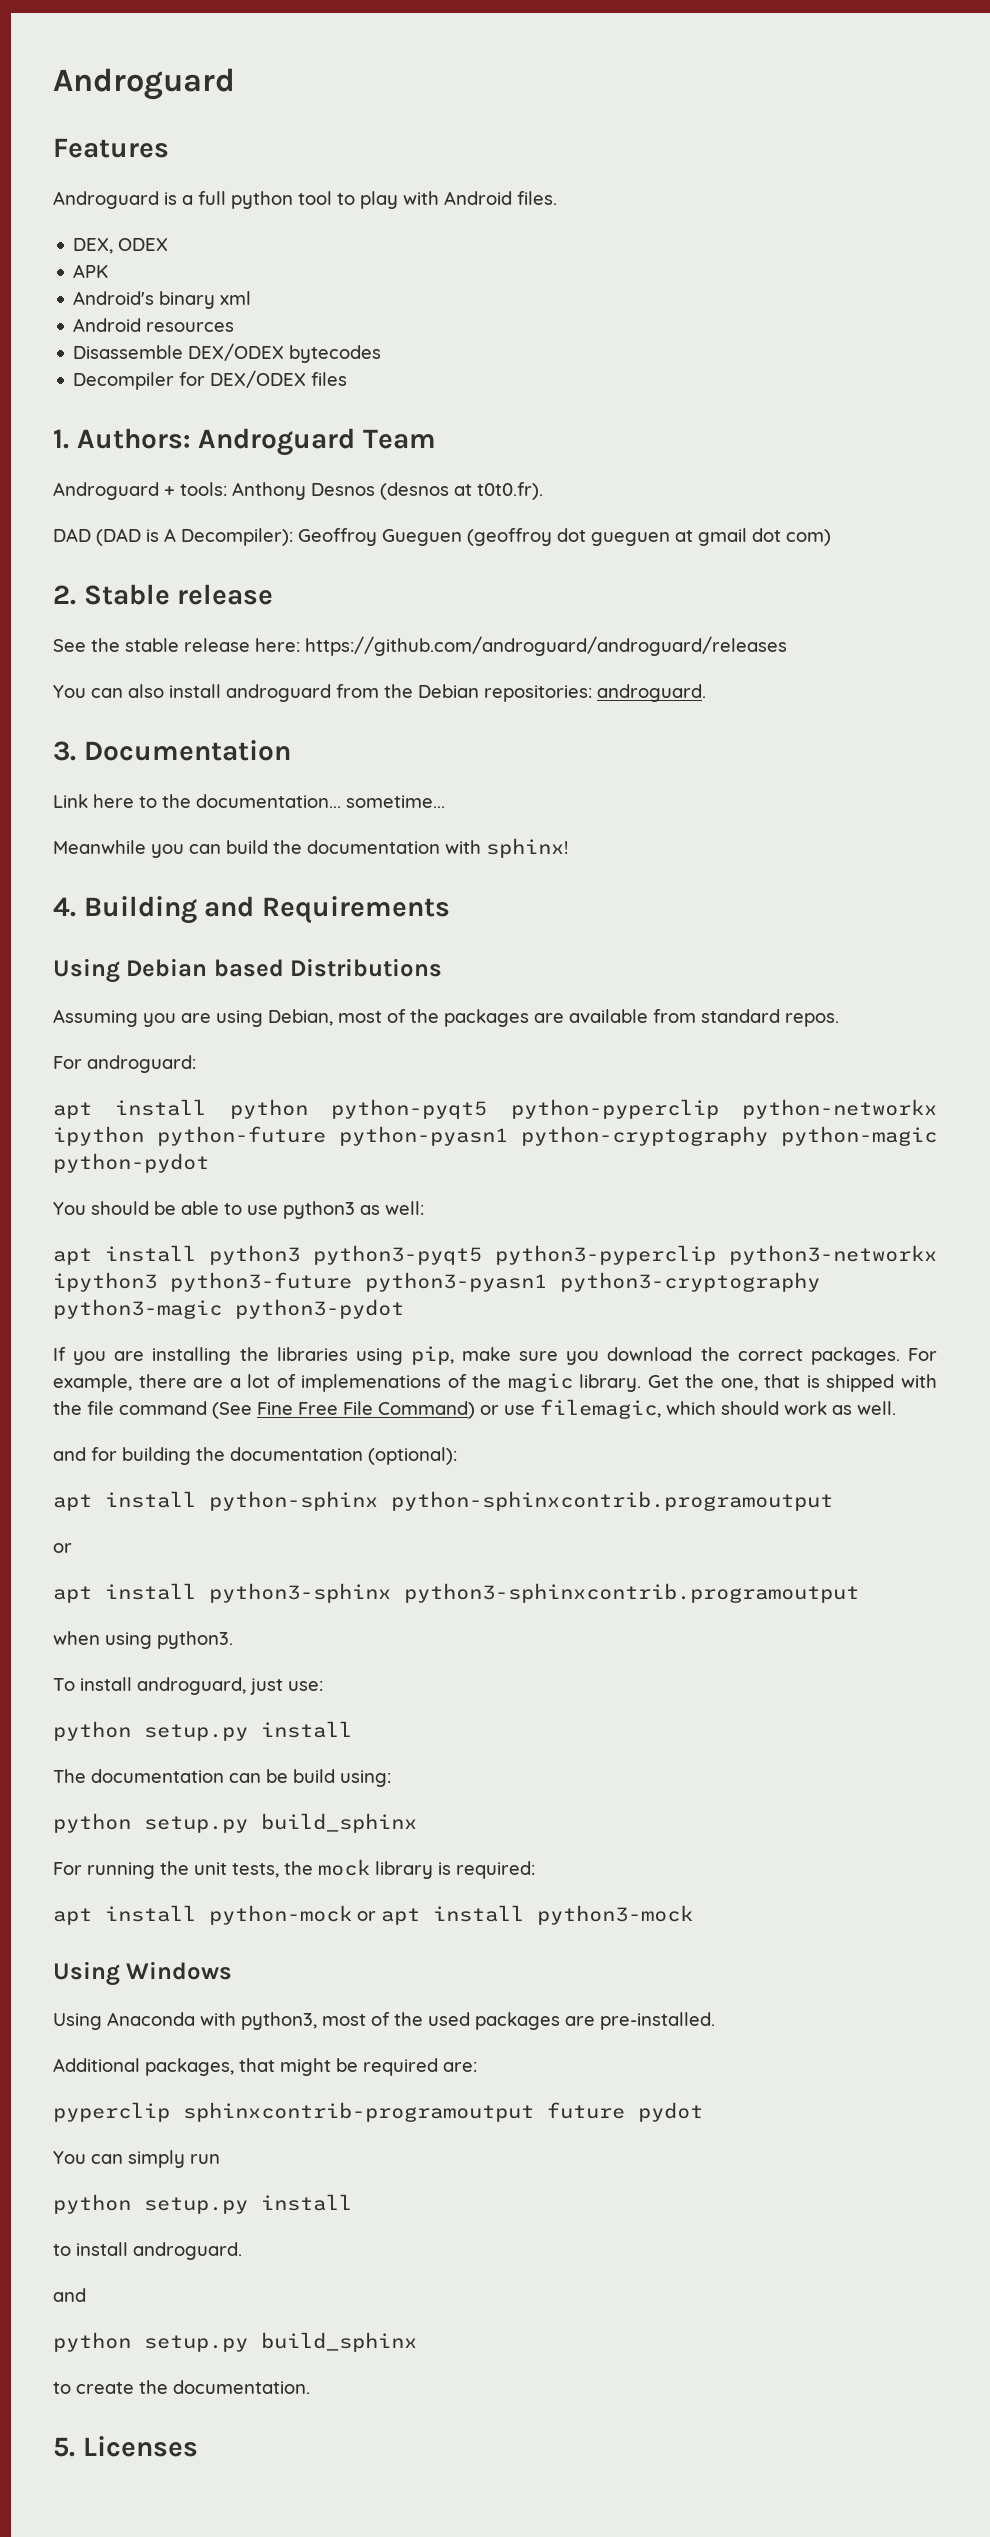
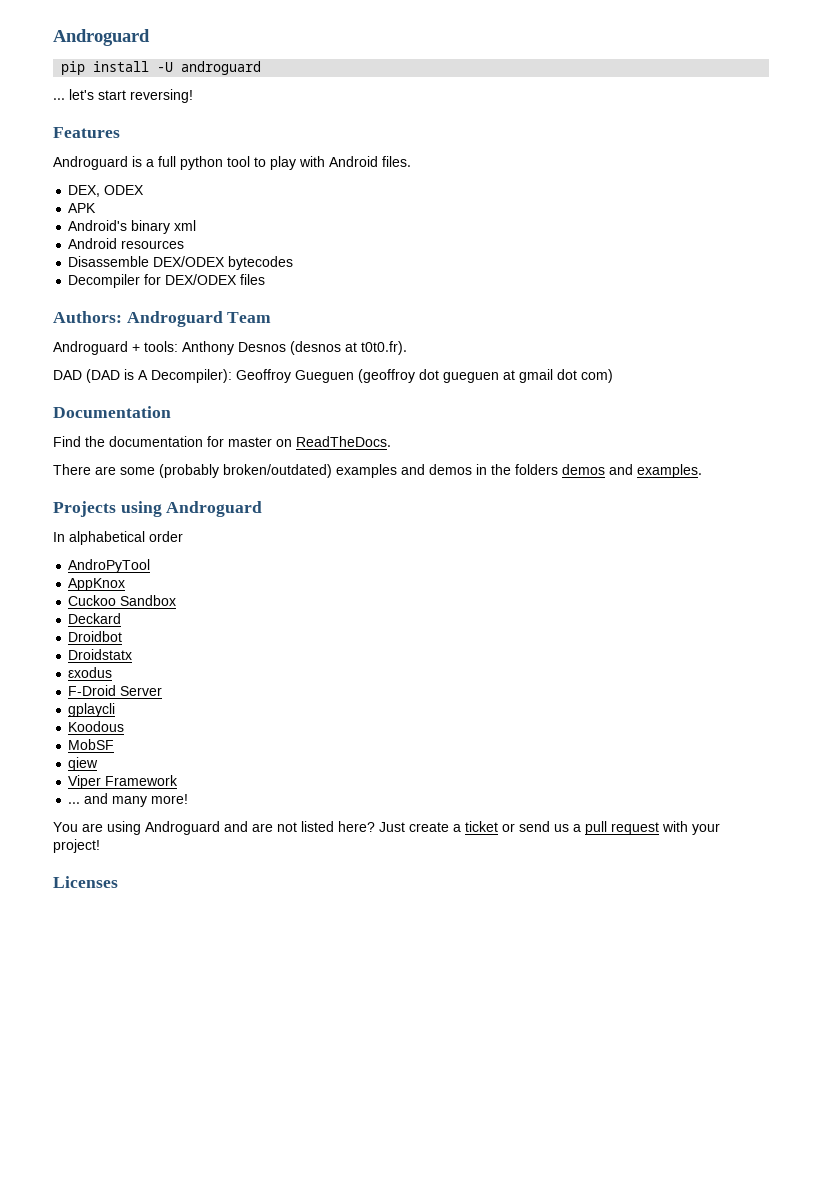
[53,68,235,100] Androguard -> [53,29,150,46] [61,61,262,75] [53,89,193,103] Androguard // pip install -U androguard // ... let's start reversing!
[53,429,69,449] 1. -> (266, 279) none
[53,584,274,605] [53,636,787,656] [53,684,706,702] [53,740,291,761] [53,794,445,808] [53,838,568,858] [53,896,450,924] [53,958,443,983] [53,1009,839,1027] [53,1055,196,1073] [53,1099,937,1119] [53,1126,937,1146] [53,1153,209,1173] [53,1201,424,1219] [53,1245,937,1265] [53,1272,820,1292] [53,1299,404,1319] [53,1346,937,1365] [53,1373,937,1392] [53,1399,896,1419] [53,1447,457,1465] [53,1491,833,1511] [53,1543,72,1553] [53,1583,859,1603] [53,1631,233,1649] [53,1677,323,1695] [53,1721,352,1741] [53,1769,391,1787] [53,1813,417,1833] [53,1859,535,1879] [53,1905,693,1925] [53,1961,233,1986] [53,2012,715,2030] [53,2058,477,2076] [53,2102,703,2122] [53,2150,220,2168] [53,2194,352,2214] [53,2242,242,2260] [53,2288,86,2302] [53,2332,417,2352] [53,2380,310,2394] [53,2437,75,2457] 2. Stable release // See the stable release here: https://github.com/androguard/androguard/releases // You can also install androguard from the Debian repositories: androguard. // 3. Documentation // Link here to the documentation... sometime... // Meanwhile you can build the documentation with sphinx! // 4. Building and Requirements // Using Debian based Distributions // Assuming you are using Debian, most of the packages are available from standard repos. // For androguard: // apt install python python-pyqt5 python-pyperclip python-networkx ipython python-future python-pyasn1 python-cryptography python-magic python-pydot // You should be able to use python3 as well: // apt install python3 python3-pyqt5 python3-pyperclip python3-networkx ipython3 python3-future python3-pyasn1 python3-cryptography python3-magic python3-pydot // If you are installing the libraries using pip, make sure you download the correct packages. For example, there are a lot of implemenations of the magic library. Get the one, that is shipped with the file command (See Fine Free File Command) or use filemagic, which should work as well. // and for building the documentation (optional): // apt install python-sphinx python-sphinxcontrib.programoutput // or // apt install python3-sphinx python3-sphinxcontrib.programoutput // when using python3. // To install androguard, just use: // python setup.py install // The documentation can be build using: // python setup.py build_sphinx // For running the unit tests, the mock library is required: // apt install python-mock or apt install python3-mock // Using Windows // Using Anaconda with python3, most of the used packages are pre-installed. // Additional packages, that might be required are: // pyperclip sphinxcontrib-programoutput future pydot // You can simply run // python setup.py install // to install androguard. // and // python setup.py build_sphinx // to create the documentation. // 5. -> [53,406,171,418] [53,436,391,447] [53,464,702,478] [53,501,263,517] [53,531,183,545] [68,559,151,573] [68,578,126,591] [68,595,177,606] [68,613,122,624] [68,631,123,642] [68,649,133,660] [68,667,113,678] [68,685,163,696] [68,703,116,717] [68,721,125,732] [68,739,115,750] [68,757,99,771] [68,775,179,789] [68,793,189,807] [53,821,720,835] [53,839,100,853] Documentation // Find the documentation for master on ReadTheDocs. // There are some (probably broken/outdated) examples and demos in the folders demos and examples. // Projects using Androguard // In alphabetical order // AndroPyTool // AppKnox // Cuckoo Sandbox // Deckard // Droidbot // Droidstatx // εxodus // F-Droid Server // gplaycli // Koodous // MobSF // qiew // Viper Framework // ... and many more! // You are using Androguard and are not listed here? Just create a ticket or send us a pull request with your project! //

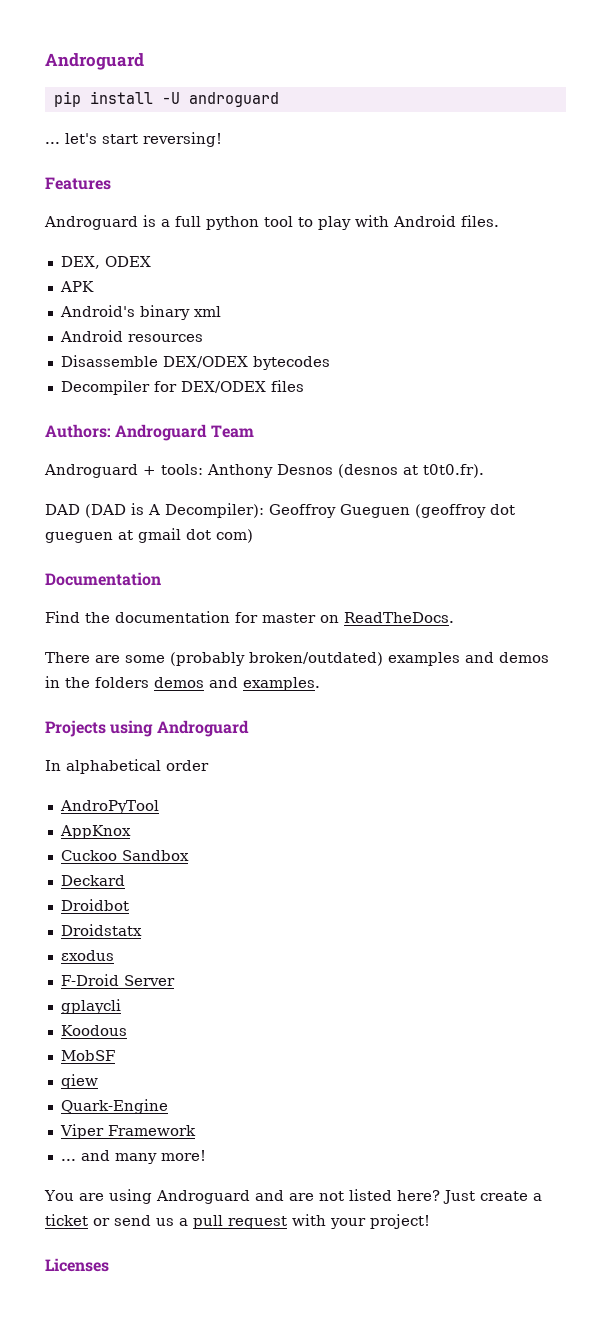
(99, 764) none -> [60,1099,168,1114] // Quark-Engine

